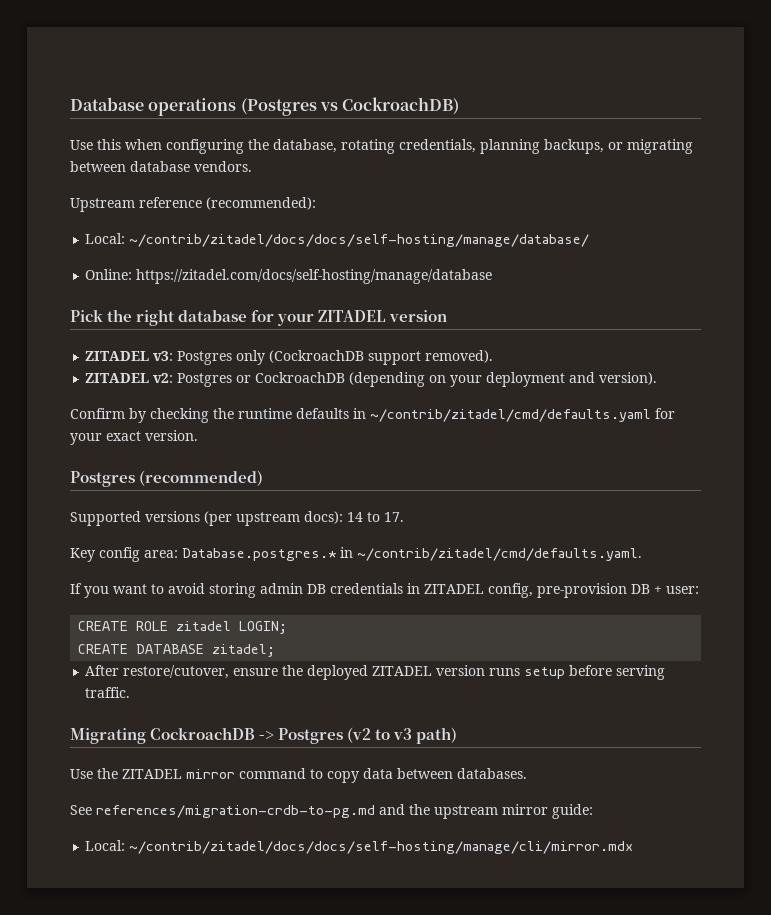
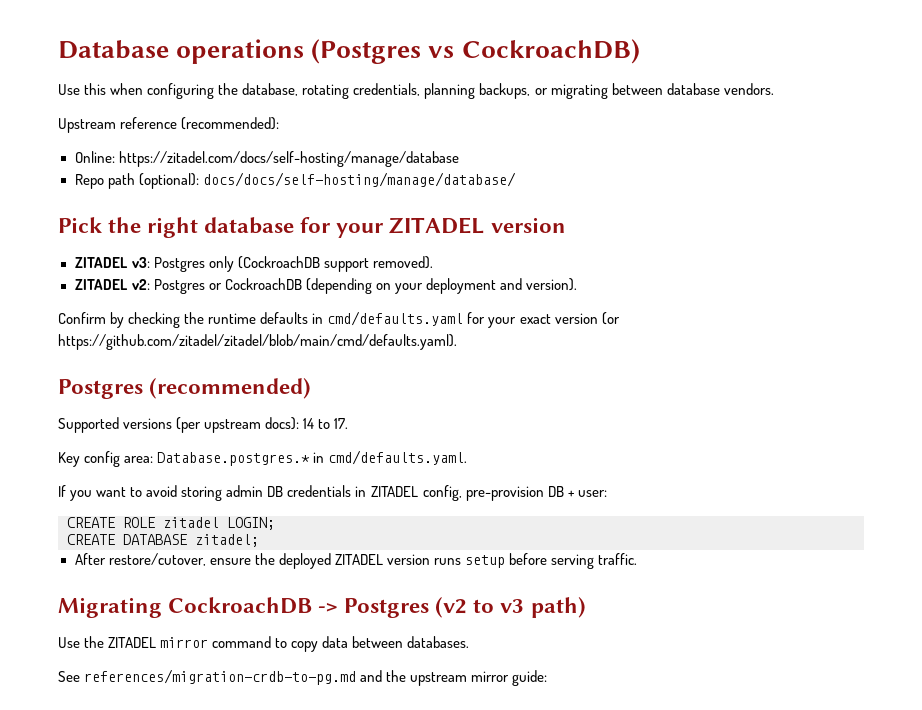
[85,233,590,247] // Local: ~/contrib/zitadel/docs/docs/self-hosting/manage/database/ -> (280, 123) none
(493, 276) none -> [74,172,516,189] // Repo path (optional): docs/docs/self-hosting/manage/database/
[370,409,651,422] ~/contrib/zitadel/cmd/defaults.yaml -> [327,311,464,326] cmd/defaults.yaml
[145,430,198,441] version. -> [554,312,620,325] [58,334,457,350] version (or https://github.com/zitadel/zitadel/blob/main/cmd/defaults.yaml).
[357,548,642,561] ~/contrib/zitadel/cmd/defaults.yaml. -> [328,450,468,465] cmd/defaults.yaml.
[85,840,634,854] // Local: ~/contrib/zitadel/docs/docs/self-hosting/manage/cli/mirror.mdx -> (548, 678) none

